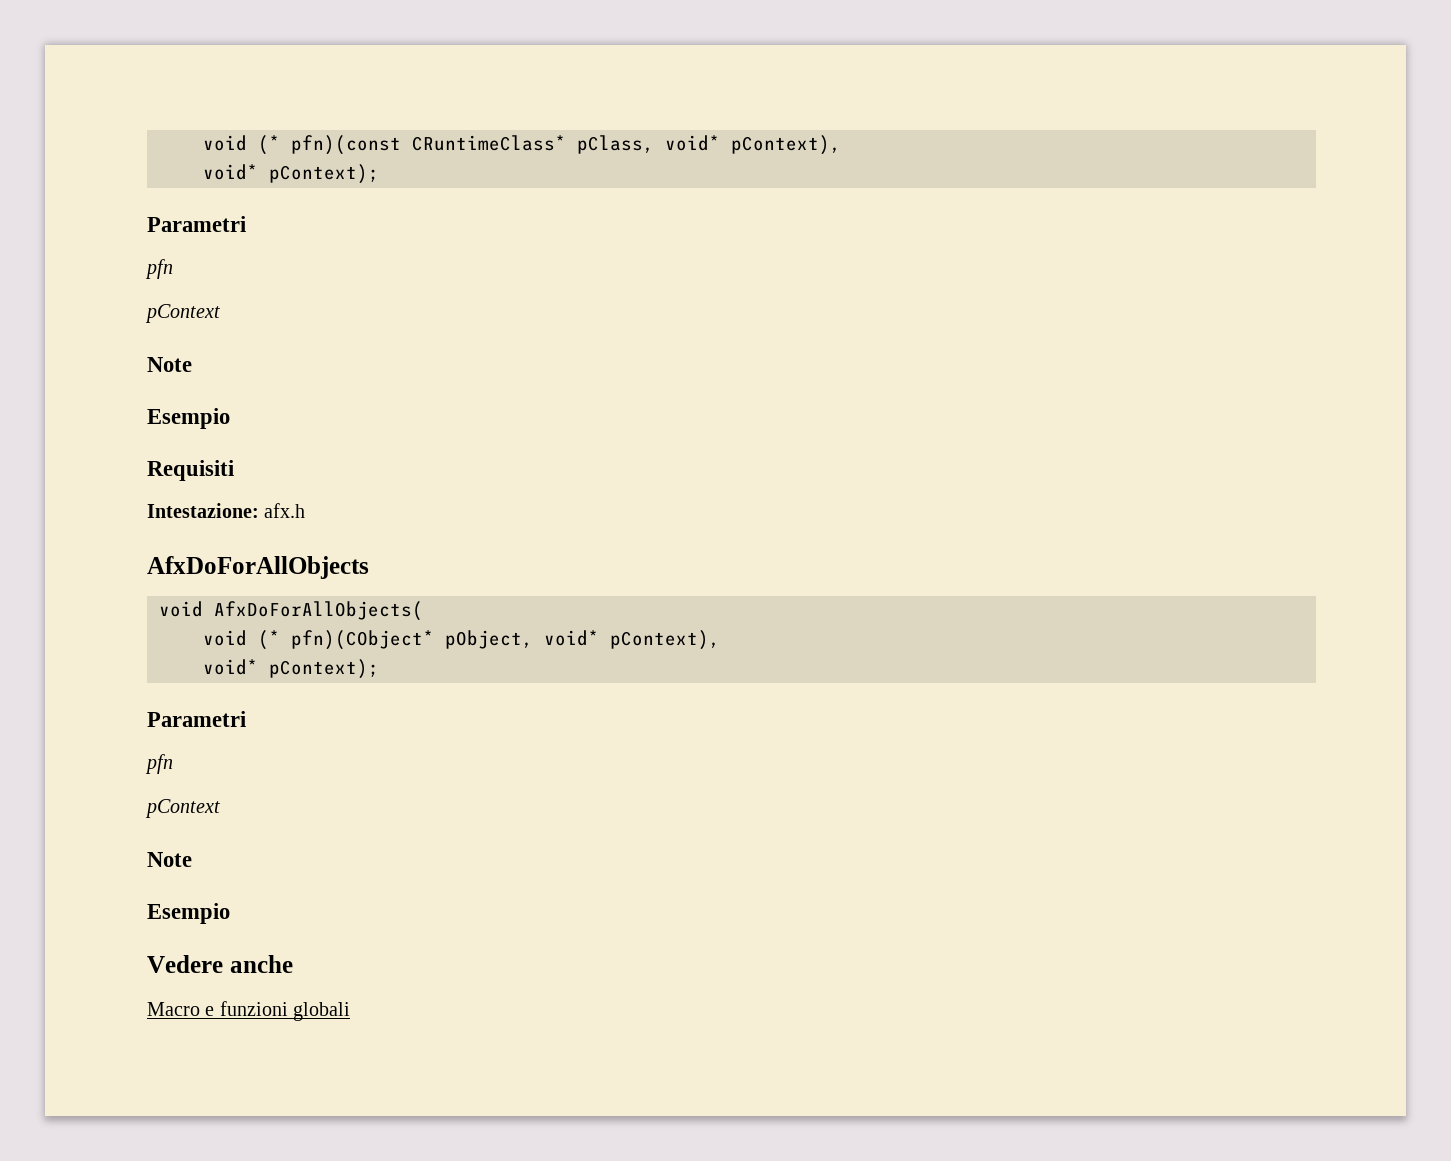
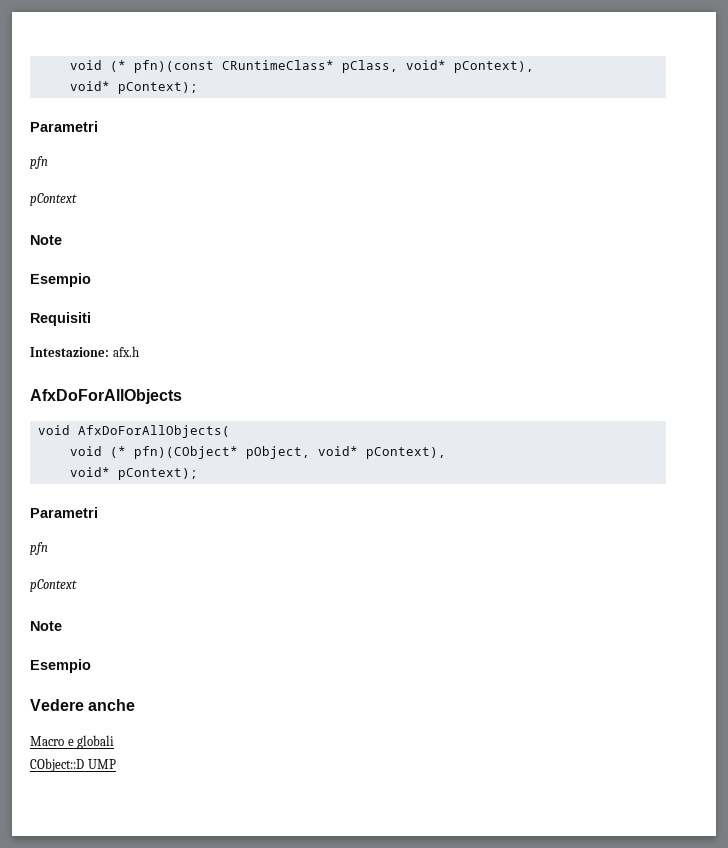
[219,1001,288,1016] funzioni -> (74, 742) none
(351, 1011) none -> [30,758,116,772] // CObject::D UMP

